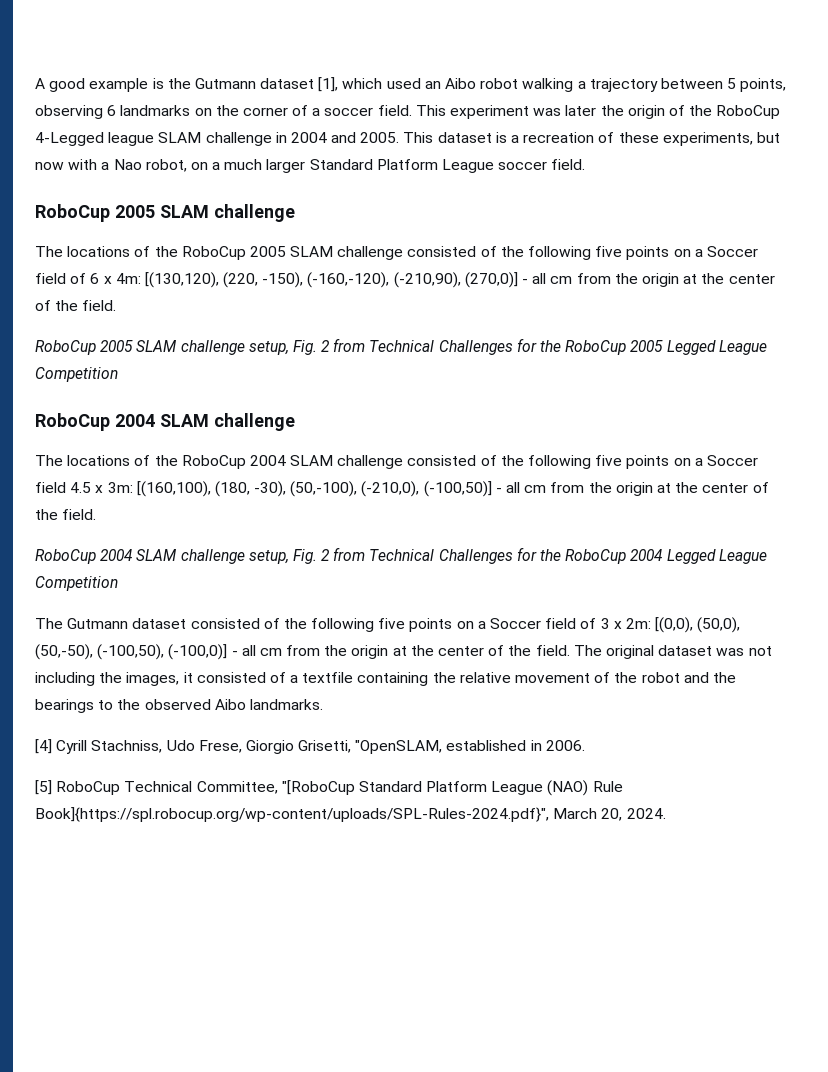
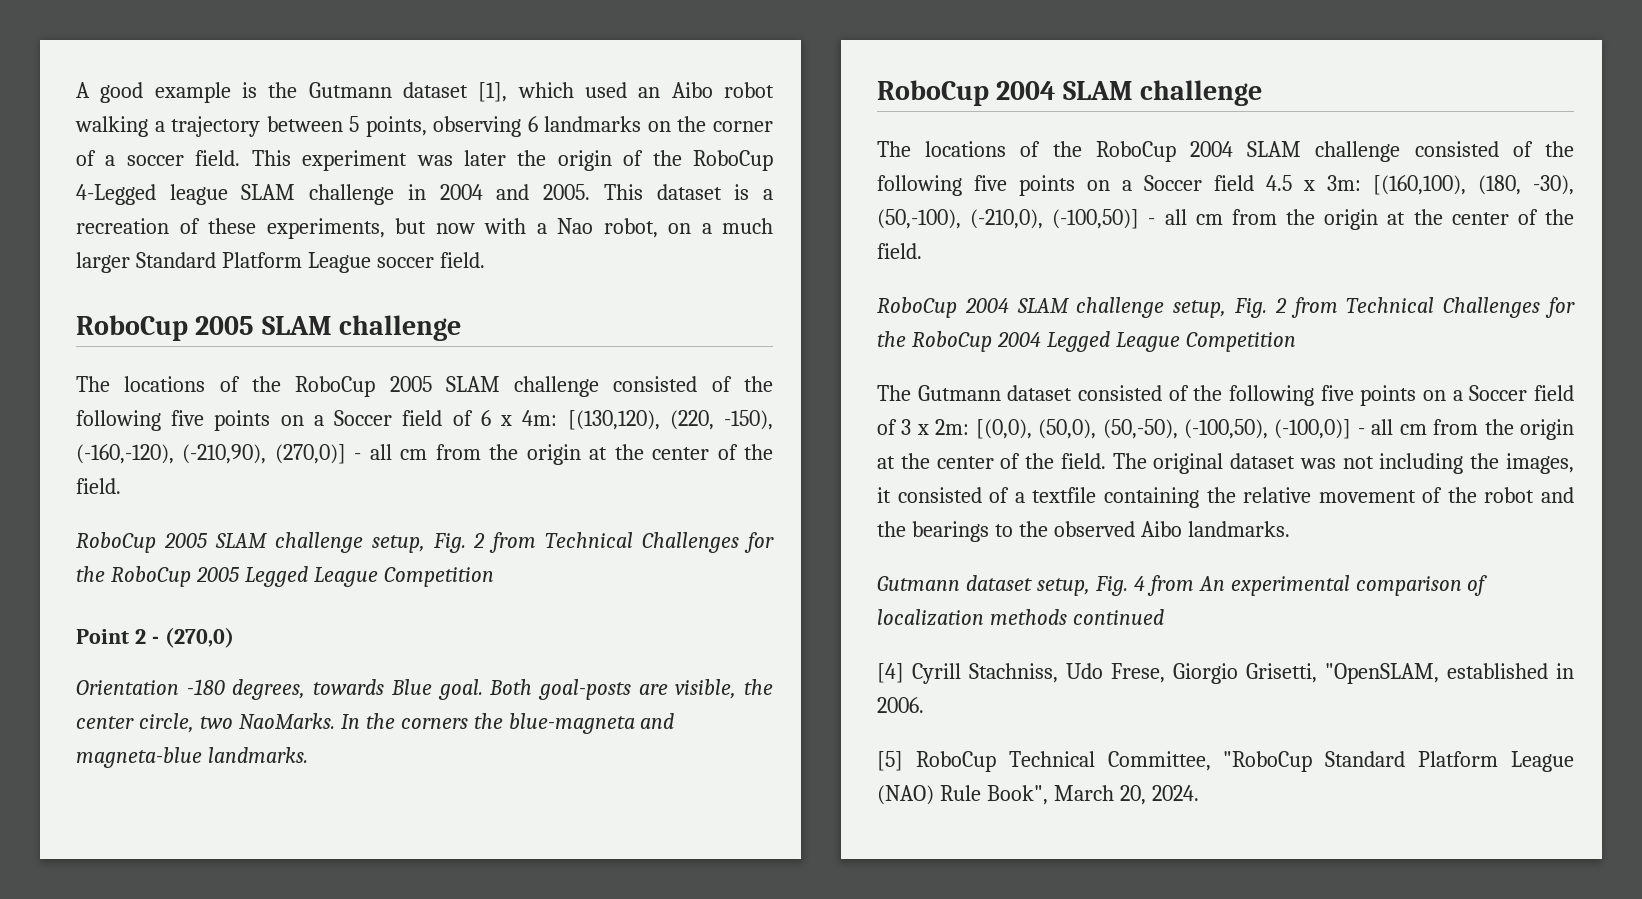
(118, 374) none -> [76,627,234,648] [76,679,773,700] [76,713,675,734] [76,747,308,768] // Point 2 - (270,0) // Orientation -180 degrees, towards Blue goal. Both goal-posts are visible, the center circle, two NaoMarks. In the corners the blue-magneta and magneta-blue landmarks.
(323, 704) none -> [877,575,1488,596] [877,609,1164,626] // Gutmann dataset setup, Fig. 4 from An experimental comparison of localization methods continued
[281,780,355,795] "[RoboCup -> [1223,751,1313,772] "RoboCup
[35,807,549,822] Book]{https://spl.robocup.org/wp-content/uploads/SPL-Rules-2024.pdf}", -> [986,785,1048,805] Book",

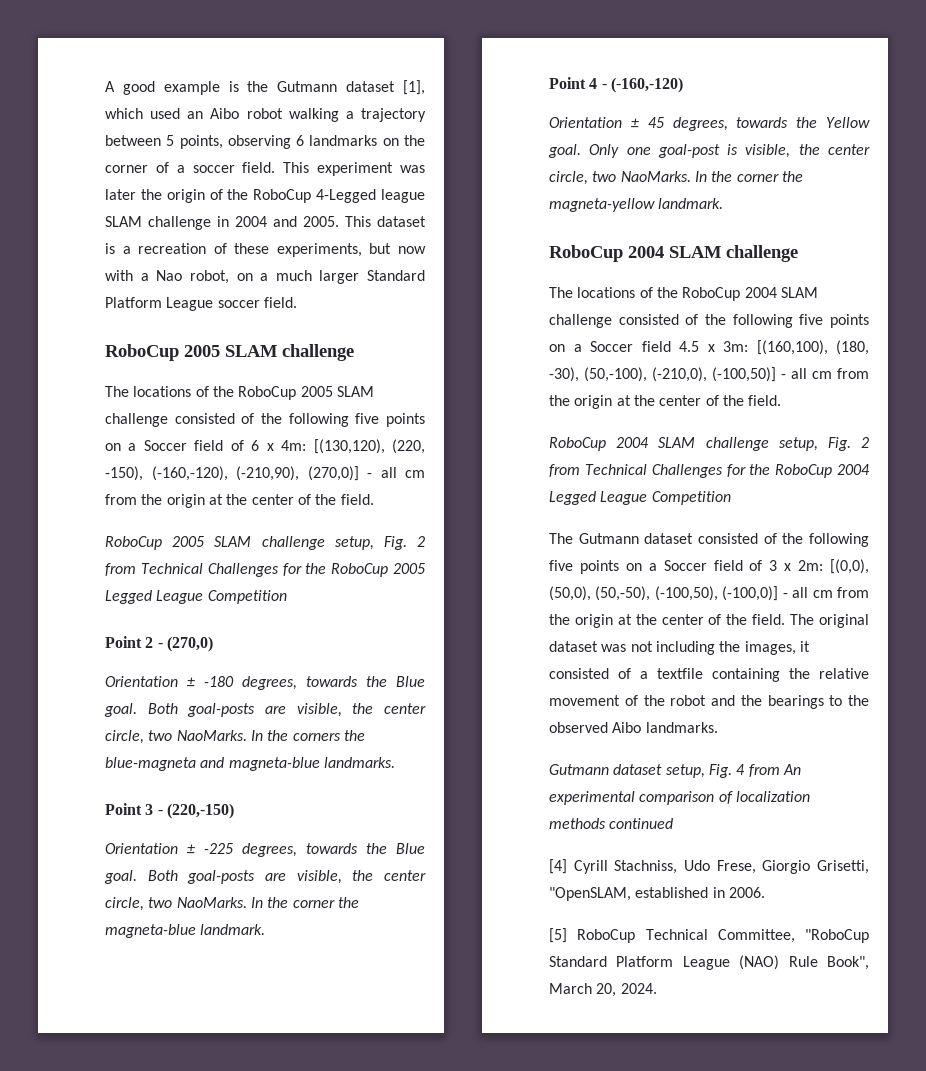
(179, 687) none -> [187,677,195,687] ±
(385, 687) none -> [366,676,387,687] the
(308, 755) none -> [105,803,234,819] [105,843,425,857] [104,870,426,884] [105,897,359,911] [105,924,266,938] [549,77,683,93] [549,117,870,131] [548,144,870,158] [549,171,803,185] [549,198,724,212] // Point 3 - (220,-150) // Orientation ± -225 degrees, towards the Blue goal. Both goal-posts are visible, the center circle, two NaoMarks. In the corner the magneta-blue landmark. // Point 4 - (-160,-120) // Orientation ± 45 degrees, towards the Yellow goal. Only one goal-post is visible, the center circle, two NaoMarks. In the corner the magneta-yellow landmark.

